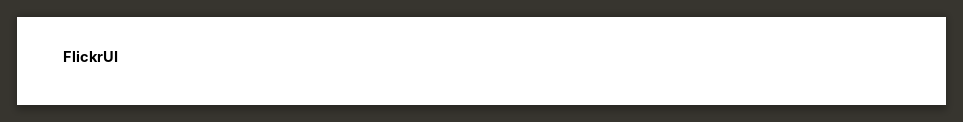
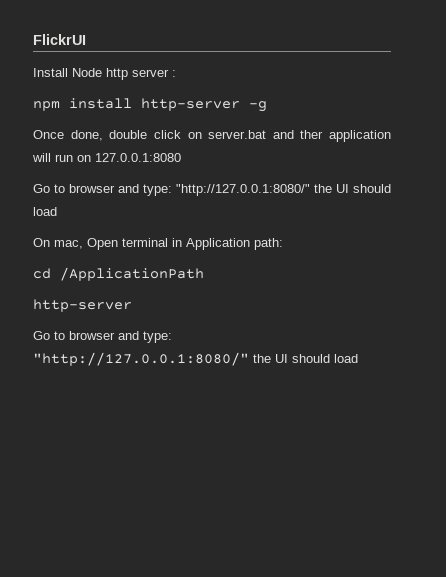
(118, 56) none -> [33,68,176,80] [33,98,267,112] [33,130,391,142] [32,153,181,162] [33,184,391,196] [33,207,57,216] [33,238,283,250] [33,267,204,281] [33,299,132,312] [33,331,172,343] [33,352,358,366] // Install Node http server : // npm install http-server -g // Once done, double click on server.bat and ther application will run on 127.0.0.1:8080 // Go to browser and type: "http://127.0.0.1:8080/" the UI should load // On mac, Open terminal in Application path: // cd /ApplicationPath // http-server // Go to browser and type: "http://127.0.0.1:8080/" the UI should load

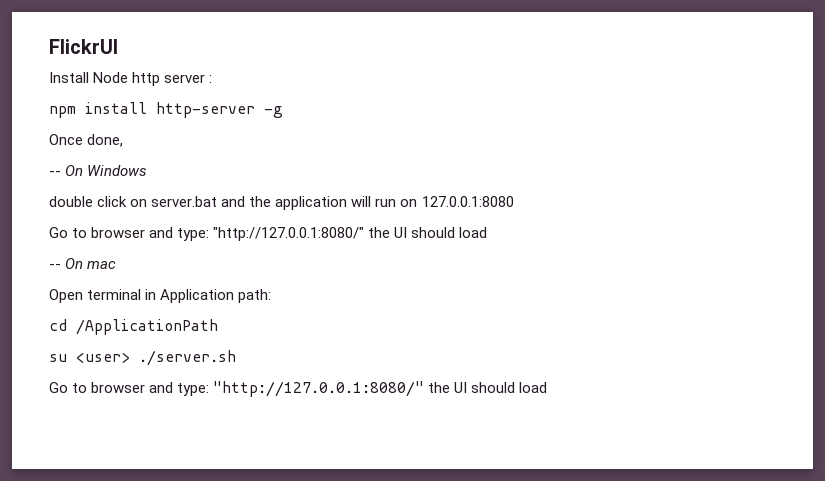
(103, 135) none -> [49,165,148,176] // -- On Windows //
[300,130,324,139] ther -> [249,196,272,207] the
[33,238,83,249] On mac, -> [49,258,117,269] -- On mac //
[33,299,132,312] http-server -> [49,350,236,366] su <user> ./server.sh

